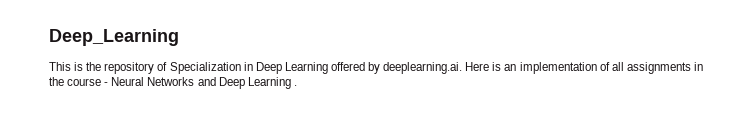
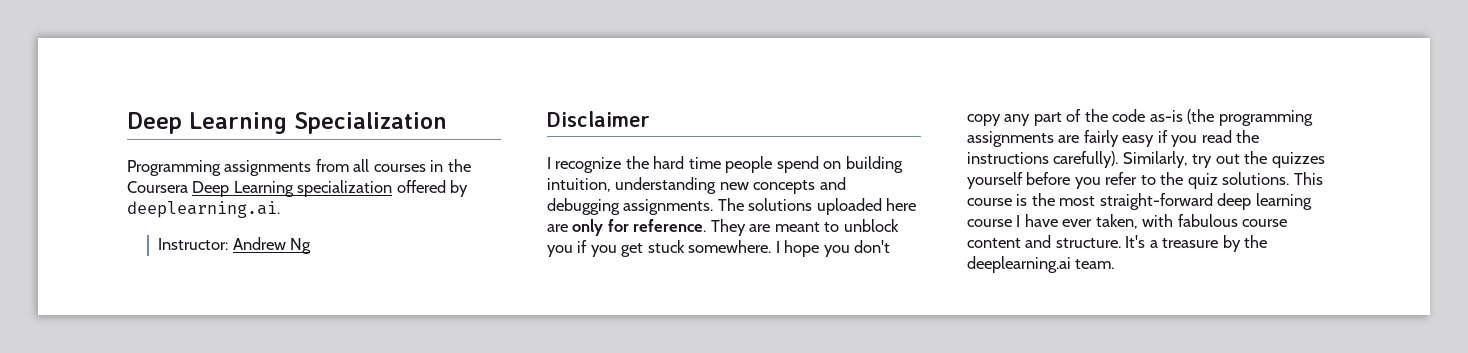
[49,29,179,46] [49,62,703,74] [49,77,297,89] Deep_Learning // This is the repository of Specialization in Deep Learning offered by deeplearning.ai. Here is an implementation of all assignments in the course - Neural Networks and Deep Learning . -> [127,112,447,134] [127,159,471,176] [127,180,469,197] [127,201,280,218] [158,237,312,254] [547,111,650,127] [547,156,903,173] [547,177,846,194] [547,198,917,215] [547,219,899,236] [547,240,891,257] [967,109,1313,126] [967,130,1260,147] [967,151,1325,168] [967,172,1323,189] [967,193,1312,210] [967,214,1288,229] [967,235,1268,252] [967,256,1115,273] Deep Learning Specialization // Programming assignments from all courses in the Coursera Deep Learning specialization offered by deeplearning.ai. // Instructor: Andrew Ng // Disclaimer // I recognize the hard time people spend on building intuition, understanding new concepts and debugging assignments. The solutions uploaded here are only for reference. They are meant to unblock you if you get stuck somewhere. I hope you don't copy any part of the code as-is (the programming assignments are fairly easy if you read the instructions carefully). Similarly, try out the quizzes yourself before you refer to the quiz solutions. This course is the most straight-forward deep learning course I have ever taken, with fabulous course content and structure. It's a treasure by the deeplearning.ai team.

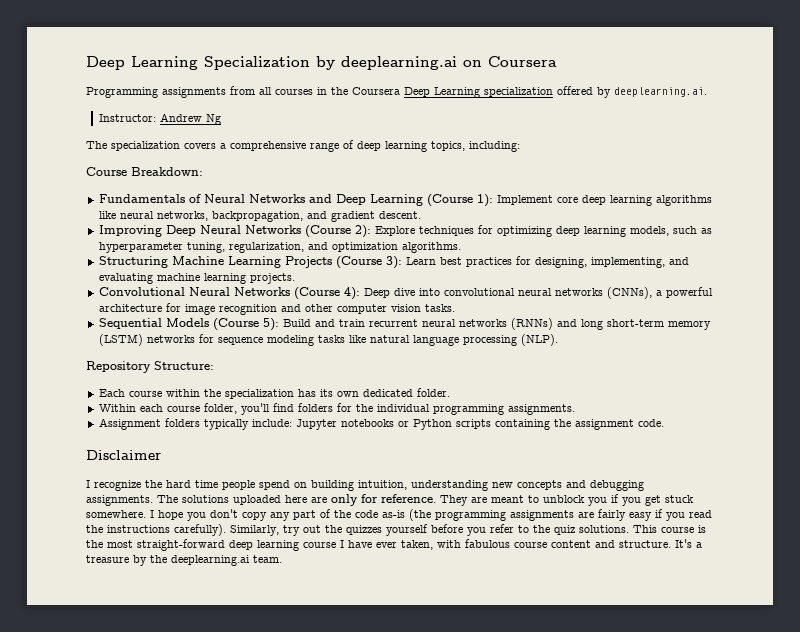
(447, 123) none -> [316,56,557,70] by deeplearning.ai on Coursera
(312, 246) none -> [86,140,520,152] [86,167,203,176] [98,194,712,207] [98,211,421,222] [98,225,712,238] [98,242,461,253] [98,256,689,269] [98,273,295,284] [98,287,713,300] [98,303,455,315] [98,318,711,331] [98,334,558,346] [86,361,214,373] [98,388,450,399] [98,403,575,415] [98,418,664,430] // The specialization covers a comprehensive range of deep learning topics, including: // Course Breakdown: // Fundamentals of Neural Networks and Deep Learning (Course 1): Implement core deep learning algorithms like neural networks, backpropagation, and gradient descent. // Improving Deep Neural Networks (Course 2): Explore techniques for optimizing deep learning models, such as hyperparameter tuning, regularization, and optimization algorithms. // Structuring Machine Learning Projects (Course 3): Learn best practices for designing, implementing, and evaluating machine learning projects. // Convolutional Neural Networks (Course 4): Deep dive into convolutional neural networks (CNNs), a powerful architecture for image recognition and other computer vision tasks. // Sequential Models (Course 5): Build and train recurrent neural networks (RNNs) and long short-term memory (LSTM) networks for sequence modeling tasks like natural language processing (NLP). // Repository Structure: // Each course within the specialization has its own dedicated folder. // Within each course folder, you'll find folders for the individual programming assignments. // Assignment folders typically include: Jupyter notebooks or Python scripts containing the assignment code.

